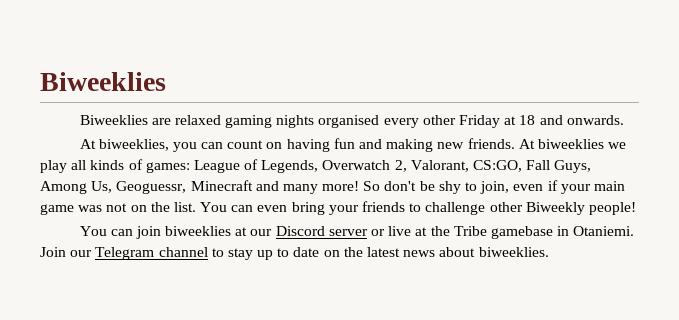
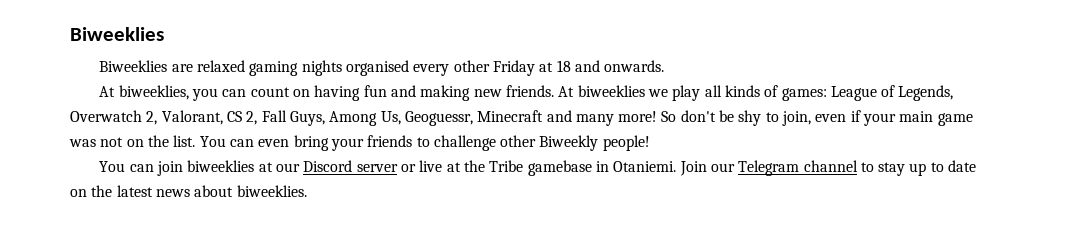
[473,160,523,172] CS:GO, -> [226,111,258,125] CS 2,

